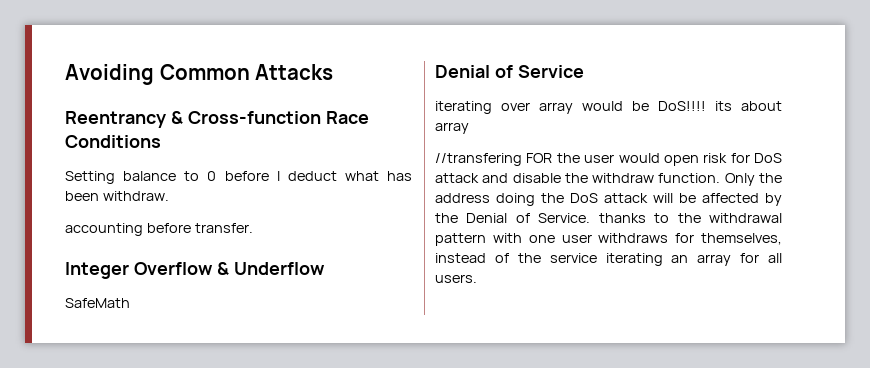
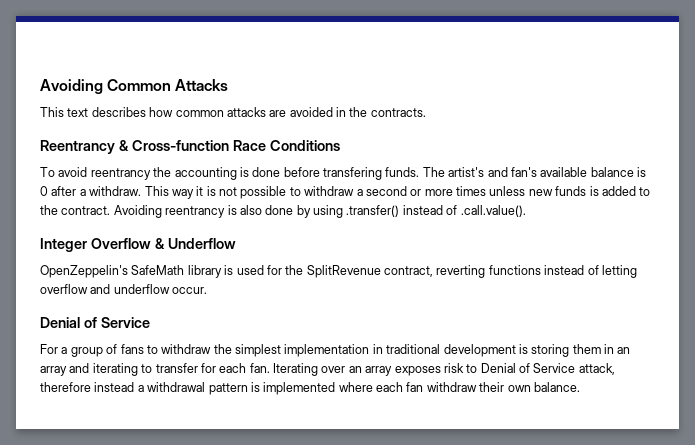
(334, 72) none -> [40,107,426,117] // This text describes how common attacks are avoided in the contracts.
[65,171,412,184] [65,191,169,201] [65,223,253,236] Setting balance to 0 before I deduct what has been withdraw. // accounting before transfer. -> [40,167,646,180] [40,186,651,199] [40,205,526,218] To avoid reentrancy the accounting is done before transfering funds. The artist's and fan's available balance is 0 after a withdraw. This way it is not possible to withdraw a second or more times unless new funds is added to the contract. Avoiding reentrancy is also done by using .transfer() instead of .call.value().
(325, 268) none -> [40,265,128,278] OpenZeppelin's
[435,65,584,78] [435,101,782,114] [435,122,469,134] [435,153,782,166] [435,173,782,186] [435,193,782,206] [435,213,782,223] [435,233,782,246] [435,253,782,266] [435,274,477,283] // Denial of Service // iterating over array would be DoS!!!! its about array // //transfering FOR the user would open risk for DoS attack and disable the withdraw function. Only the address doing the DoS attack will be affected by the Denial of Service. thanks to the withdrawal pattern with one user withdraws for themselves, instead of the service iterating an array for all users. -> [187,265,637,278] [40,284,208,294] [40,317,150,328] [40,344,631,357] [40,363,615,376] [40,382,580,395] library is used for the SplitRevenue contract, reverting functions instead of letting overflow and underflow occur. // Denial of Service // For a group of fans to withdraw the simplest implementation in traditional development is storing them in an array and iterating to transfer for each fan. Iterating over an array exposes risk to Denial of Service attack, therefore instead a withdrawal pattern is implemented where each fan withdraw their own balance.

